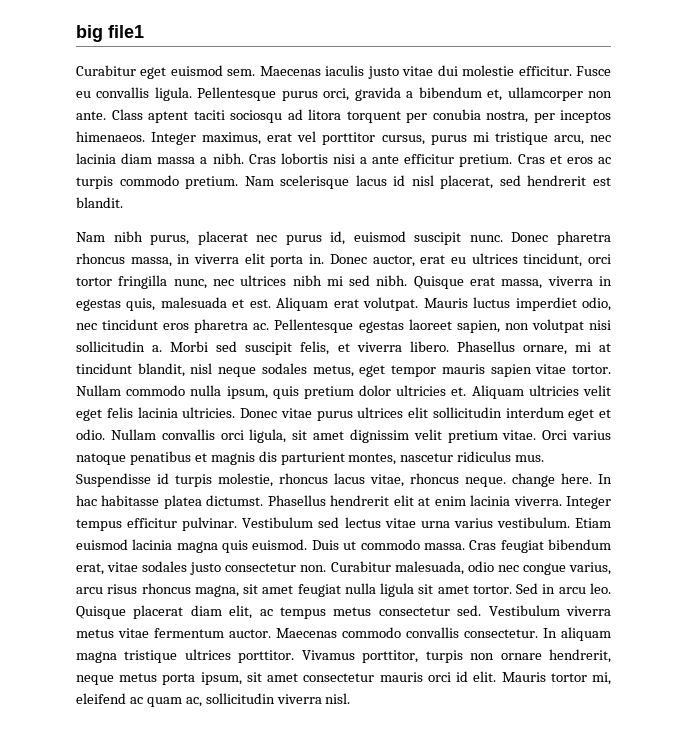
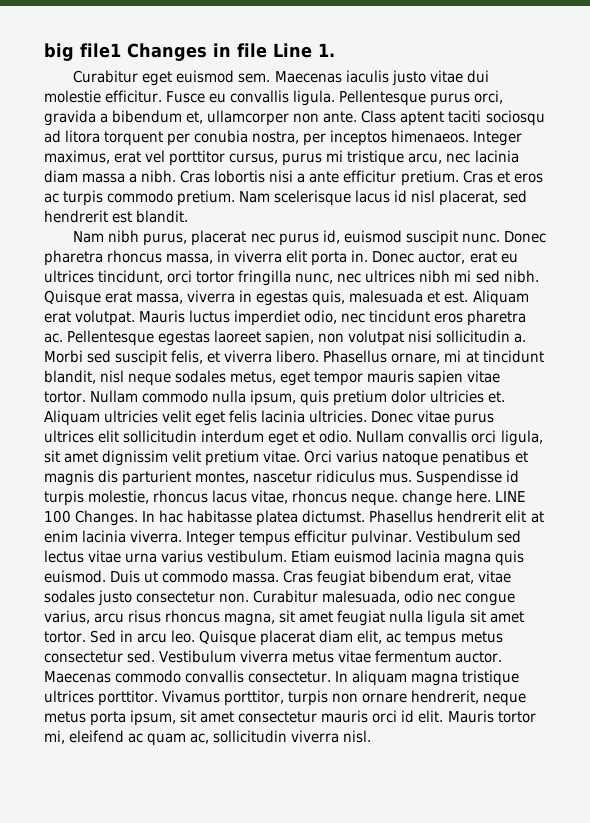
(144, 31) none -> [127,43,335,61] Changes in file Line 1.
(592, 478) none -> [495,491,527,502] [44,510,139,526] LINE 100 Changes.

